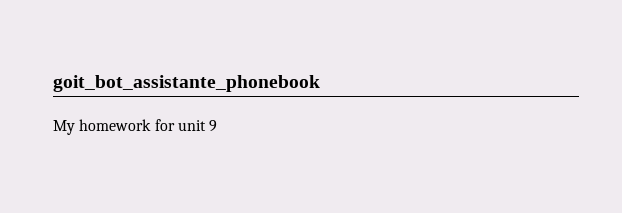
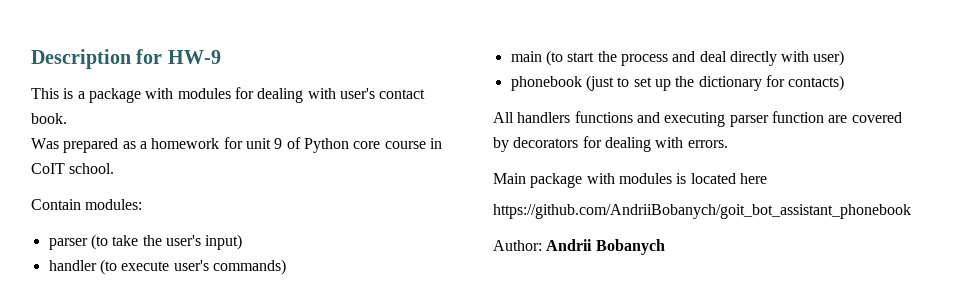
[53,75,320,92] [53,119,218,135] goit_bot_assistante_phonebook // My homework for unit 9 -> [31,49,221,69] [31,87,426,103] [31,113,67,124] [31,137,442,153] [31,163,115,174] [31,199,143,210] [48,234,243,250] [48,259,286,275] [510,50,845,66] [510,75,845,91] [493,111,902,127] [493,136,728,152] [493,173,767,188] [493,204,911,219] [493,239,665,255] Description for HW-9 // This is a package with modules for dealing with user's contact book. // Was prepared as a homework for unit 9 of Python core course in CoIT school. // Contain modules: // parser (to take the user's input) // handler (to execute user's commands) // main (to start the process and deal directly with user) // phonebook (just to set up the dictionary for contacts) // All handlers functions and executing parser function are covered by decorators for dealing with errors. // Main package with modules is located here // https://github.com/AndriiBobanych/goit_bot_assistant_phonebook // Author: Andrii Bobanych

